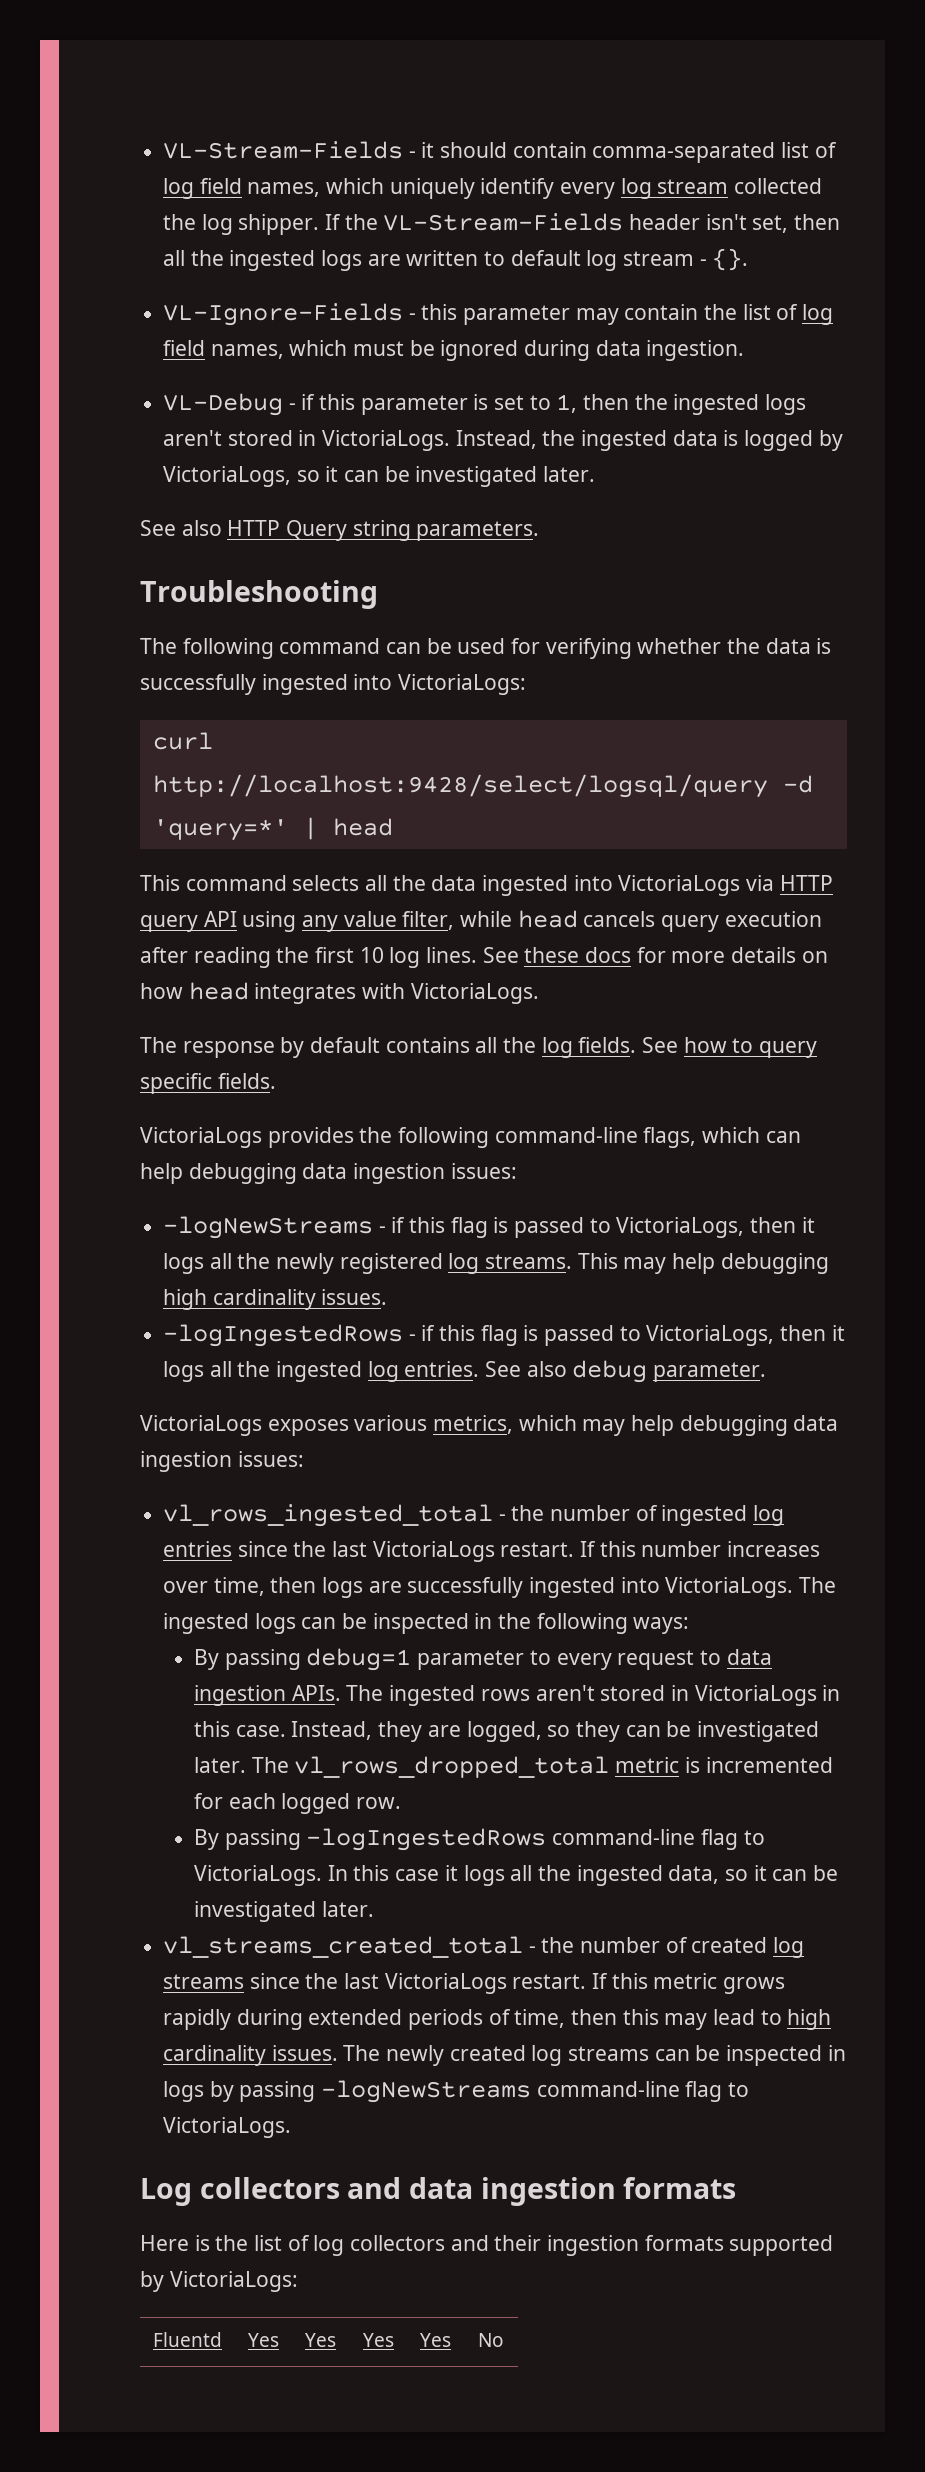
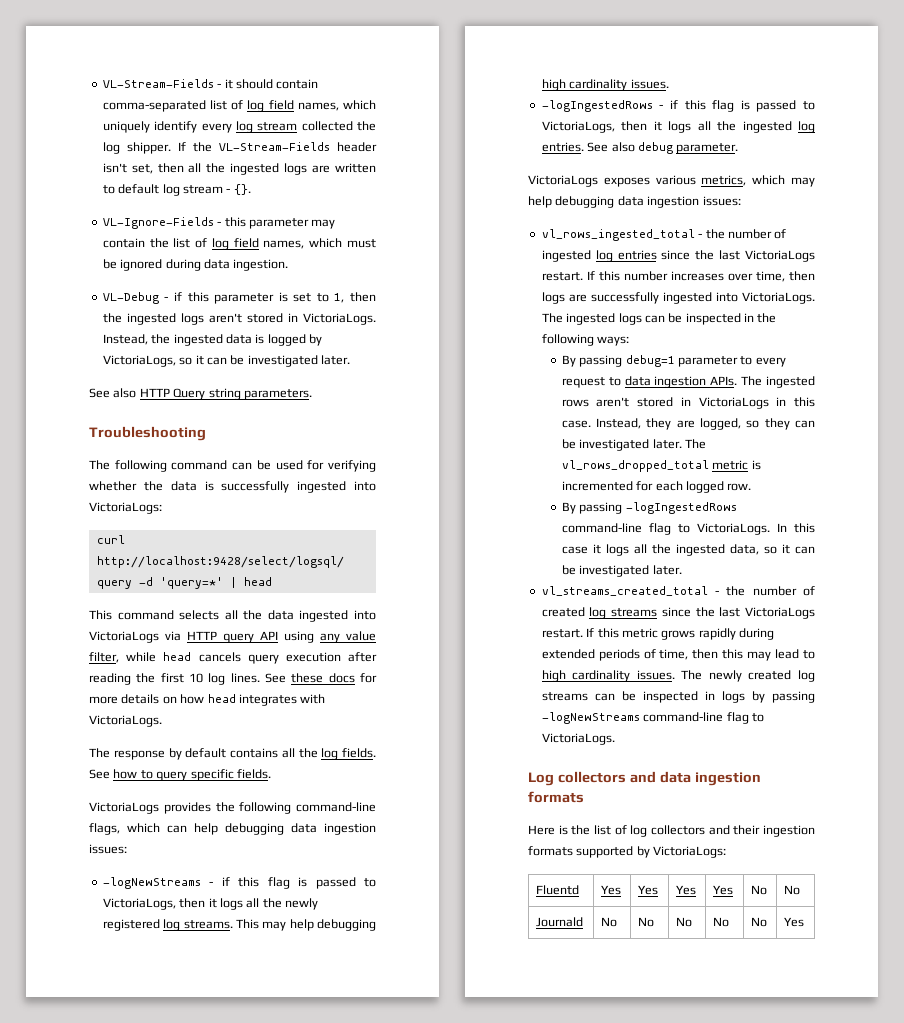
(504, 2340) none -> [783,885,800,895] [535,917,583,927] [600,917,617,927] [637,917,654,927] [675,917,692,927] [712,917,729,927] [750,917,767,927] [783,917,804,927] | No // Journald | No | No | No | No | No | Yes

